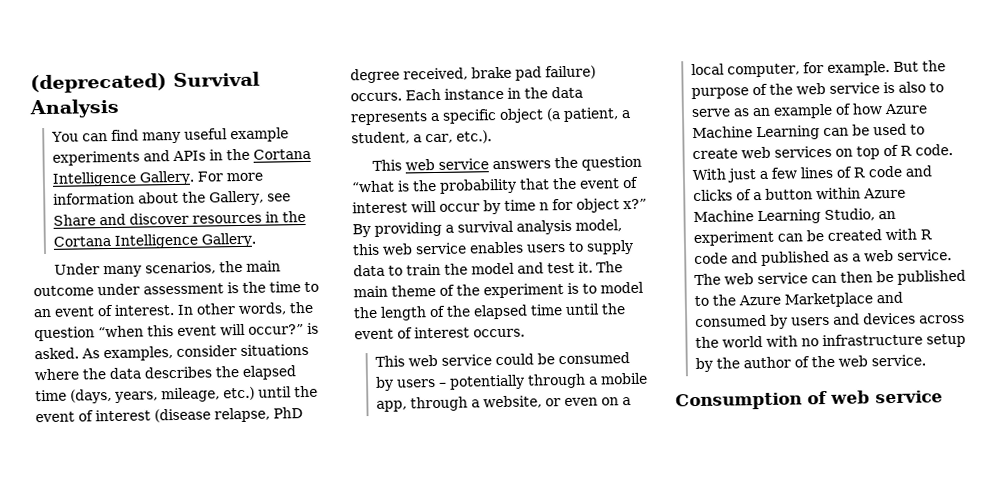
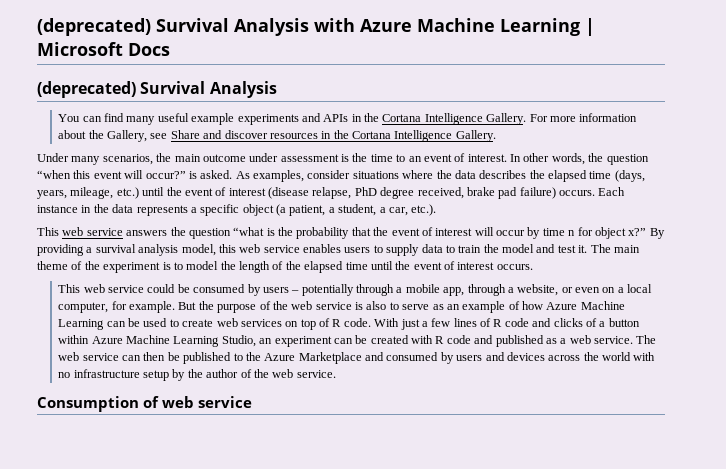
[30,71,260,94] [29,98,119,119] (deprecated) Survival Analysis -> [37,18,595,36] [37,42,170,56] [37,81,277,98] (deprecated) Survival Analysis with Azure Machine Learning | Microsoft Docs // (deprecated) Survival Analysis

